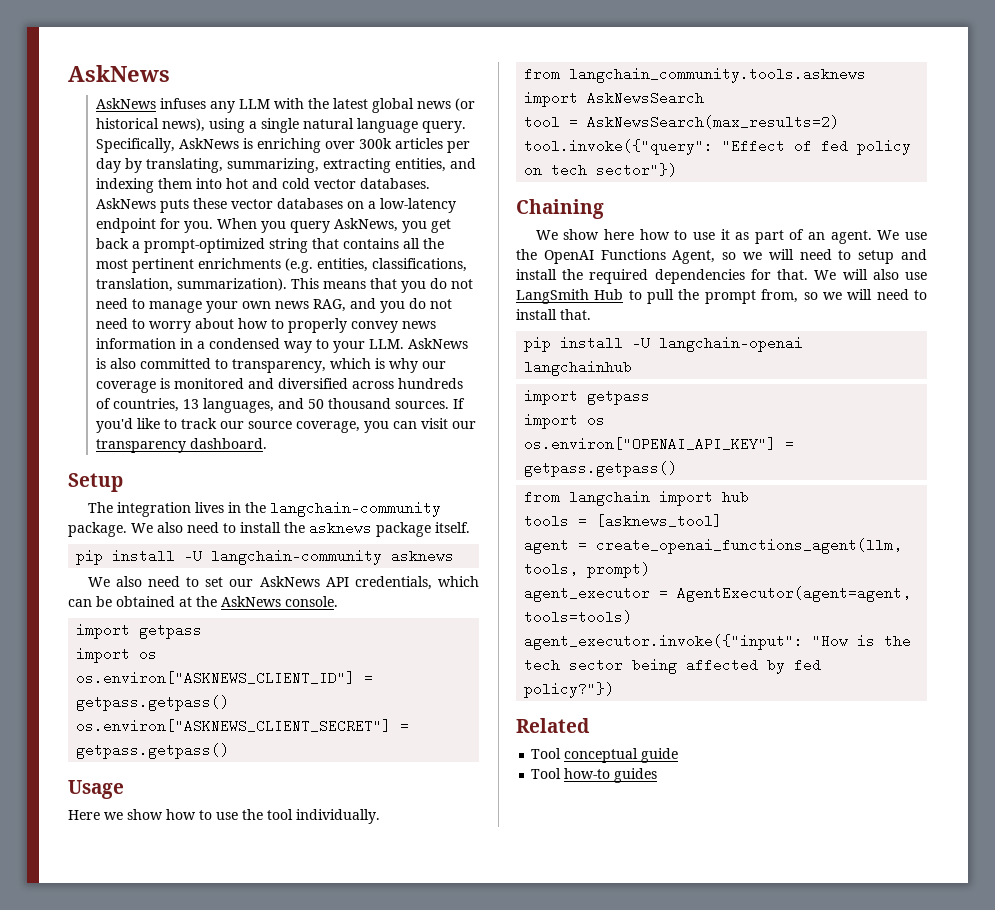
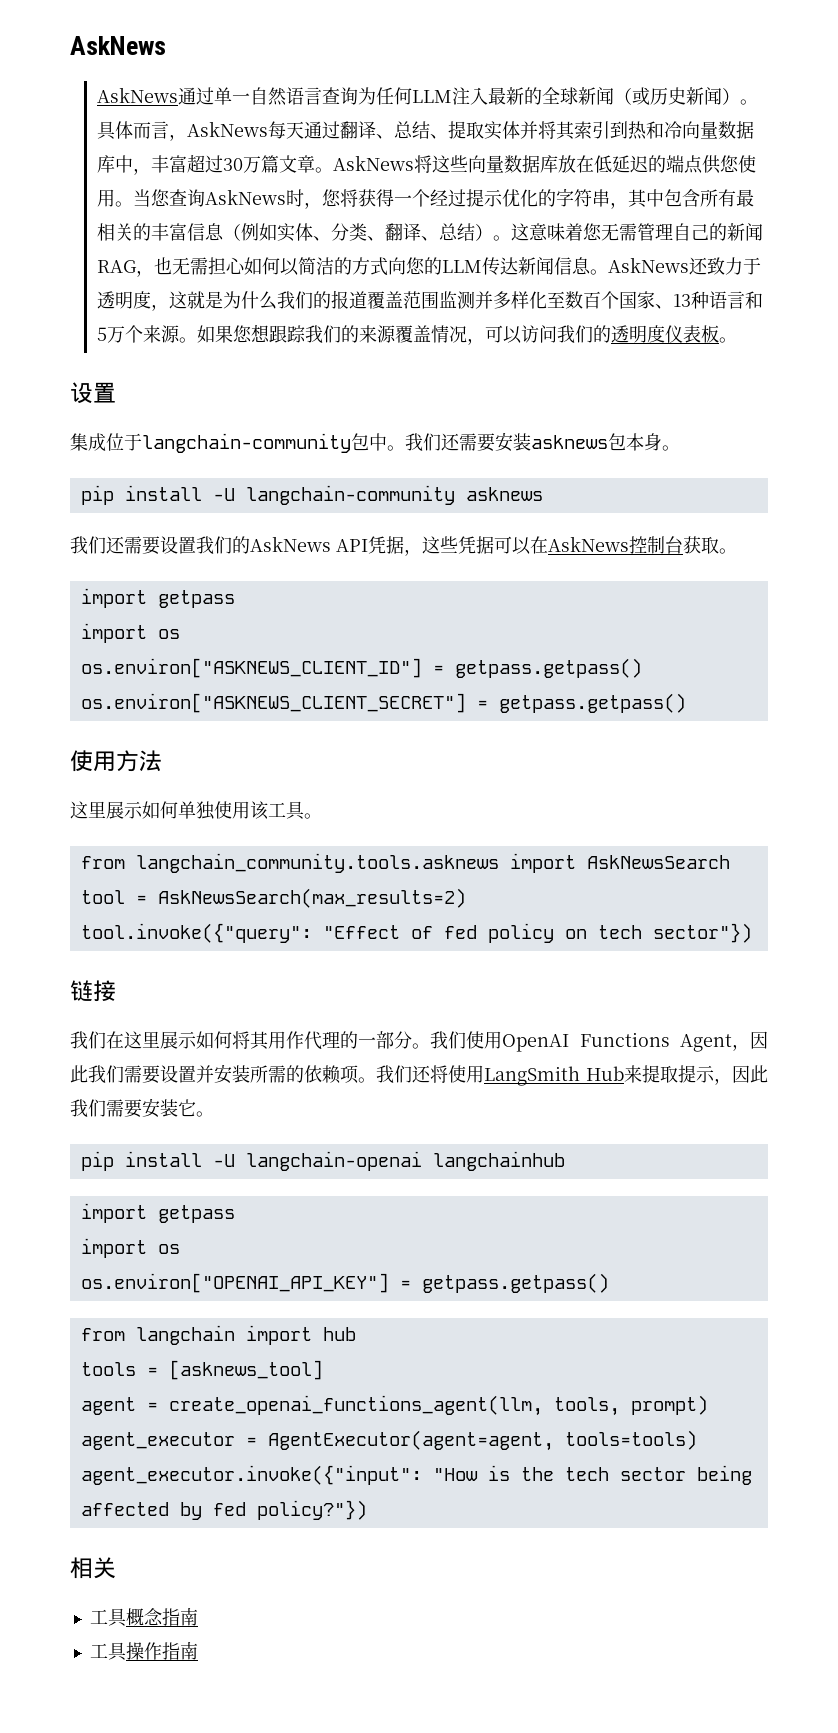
[159,98,475,113] [95,118,466,133] [95,138,470,153] [95,158,476,173] [95,178,430,193] [95,198,456,213] [95,218,451,233] [95,238,444,253] [95,258,467,273] [95,278,473,293] [95,298,452,313] [95,318,436,333] [95,338,468,353] [95,358,446,373] [95,378,463,393] [95,398,465,413] [95,418,476,433] [95,438,267,453] [68,473,123,492] [87,501,441,517] [68,521,470,537] infuses any LLM with the latest global news (or historical news), using a single natural language query. Specifically, AskNews is enriching over 300k articles per day by translating, summarizing, extracting entities, and indexing them into hot and cold vector databases. AskNews puts these vector databases on a low-latency endpoint for you. When you query AskNews, you get back a prompt-optimized string that contains all the most pertinent enrichments (e.g. entities, classifications, translation, summarization). This means that you do not need to manage your own news RAG, and you do not need to worry about how to properly convey news information in a condensed way to your LLM. AskNews is also committed to transparency, which is why our coverage is monitored and diversified across hundreds of countries, 13 languages, and 50 thousand sources. If you'd like to track our source coverage, you can visit our transparency dashboard. // Setup // The integration lives in the langchain-community package. We also need to install the asknews package itself. -> [177,87,758,106] [96,121,754,141] [96,154,756,175] [96,188,754,209] [96,223,763,242] [96,257,761,277] [96,290,763,311] [96,324,737,345] [70,382,116,404] [70,432,680,453] 通过单一自然语言查询为任何LLM注入最新的全球新闻（或历史新闻）。具体而言，AskNews每天通过翻译、总结、提取实体并将其索引到热和冷向量数据库中，丰富超过30万篇文章。AskNews将这些向量数据库放在低延迟的端点供您使用。当您查询AskNews时，您将获得一个经过提示优化的字符串，其中包含所有最相关的丰富信息（例如实体、分类、翻译、总结）。这意味着您无需管理自己的新闻RAG，也无需担心如何以简洁的方式向您的LLM传达新闻信息。AskNews还致力于透明度，这就是为什么我们的报道覆盖范围监测并多样化至数百个国家、13种语言和5万个来源。如果您想跟踪我们的来源覆盖情况，可以访问我们的透明度仪表板。 // 设置 // 集成位于langchain-community包中。我们还需要安装asknews包本身。
[87,576,480,590] [68,596,338,607] We also need to set our AskNews API credentials, which can be obtained at the AskNews console. -> [70,536,737,556] 我们还需要设置我们的AskNews API凭据，这些凭据可以在AskNews控制台获取。
[68,780,124,799] [68,809,380,824] Usage // Here we show how to use the tool individually. -> [70,750,162,772] [70,801,322,820] 使用方法 // 这里展示如何单独使用该工具。
[516,199,604,219] [535,229,927,244] [516,249,928,264] [516,269,927,284] [516,289,928,304] [516,309,591,320] Chaining // We show here how to use it as part of an agent. We use the OpenAI Functions Agent, so we will need to setup and install the required dependencies for that. We will also use LangSmith Hub to pull the prompt from, so we will need to install that. -> [70,980,116,1002] [70,1031,768,1052] [70,1064,768,1086] [70,1098,214,1118] 链接 // 我们在这里展示如何将其用作代理的一部分。我们使用OpenAI Functions Agent，因此我们需要设置并安装所需的依赖项。我们还将使用LangSmith Hub来提取提示，因此我们需要安装它。
[516,718,590,733] [531,748,679,763] [531,768,658,783] Related // Tool conceptual guide // Tool how-to guides -> [70,1557,116,1579] [89,1607,198,1627] [89,1641,198,1661] 相关 // 工具概念指南 // 工具操作指南

